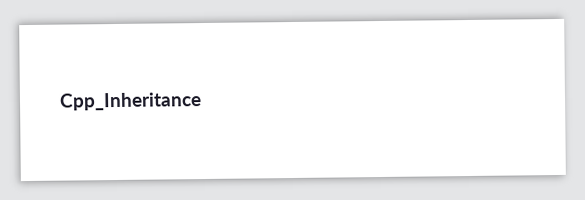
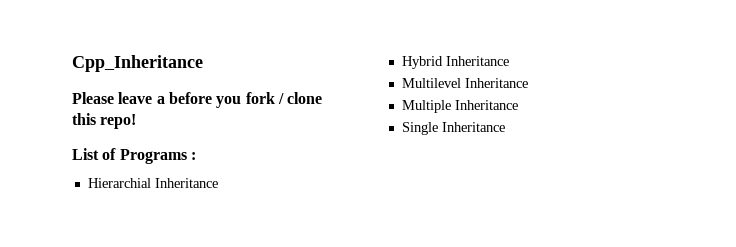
(202, 101) none -> [72,92,323,108] [72,113,137,129] [72,148,196,164] [87,178,218,188] [401,56,509,69] [401,78,528,88] [401,100,518,113] [401,122,505,135] // Please leave a before you fork / clone this repo! // List of Programs : // Hierarchial Inheritance // Hybrid Inheritance // Multilevel Inheritance // Multiple Inheritance // Single Inheritance

